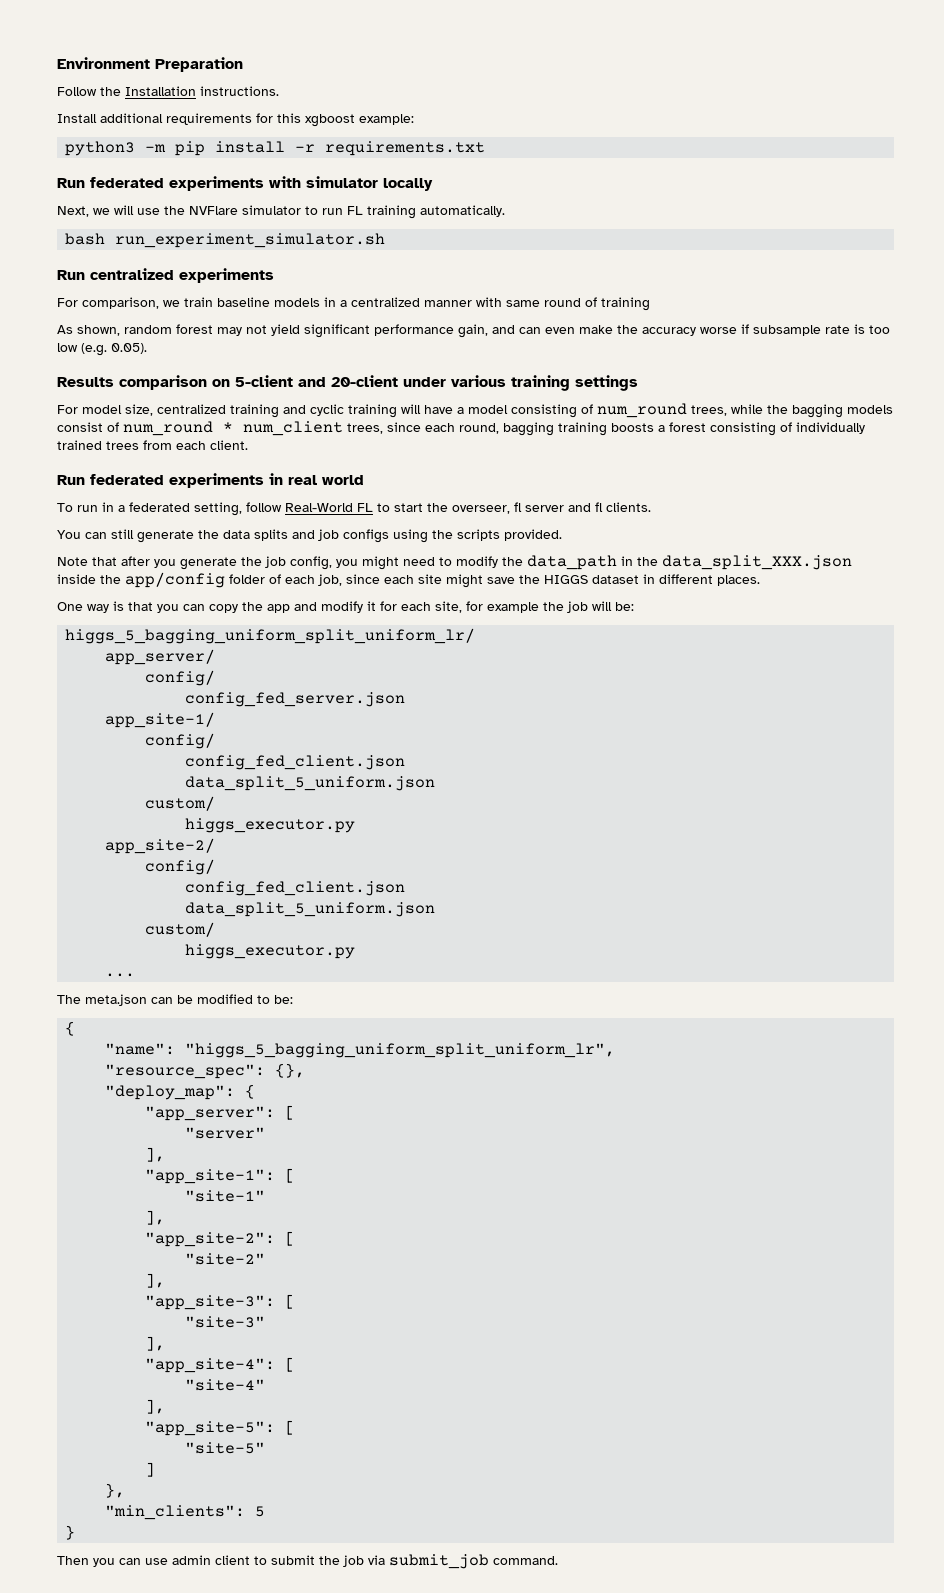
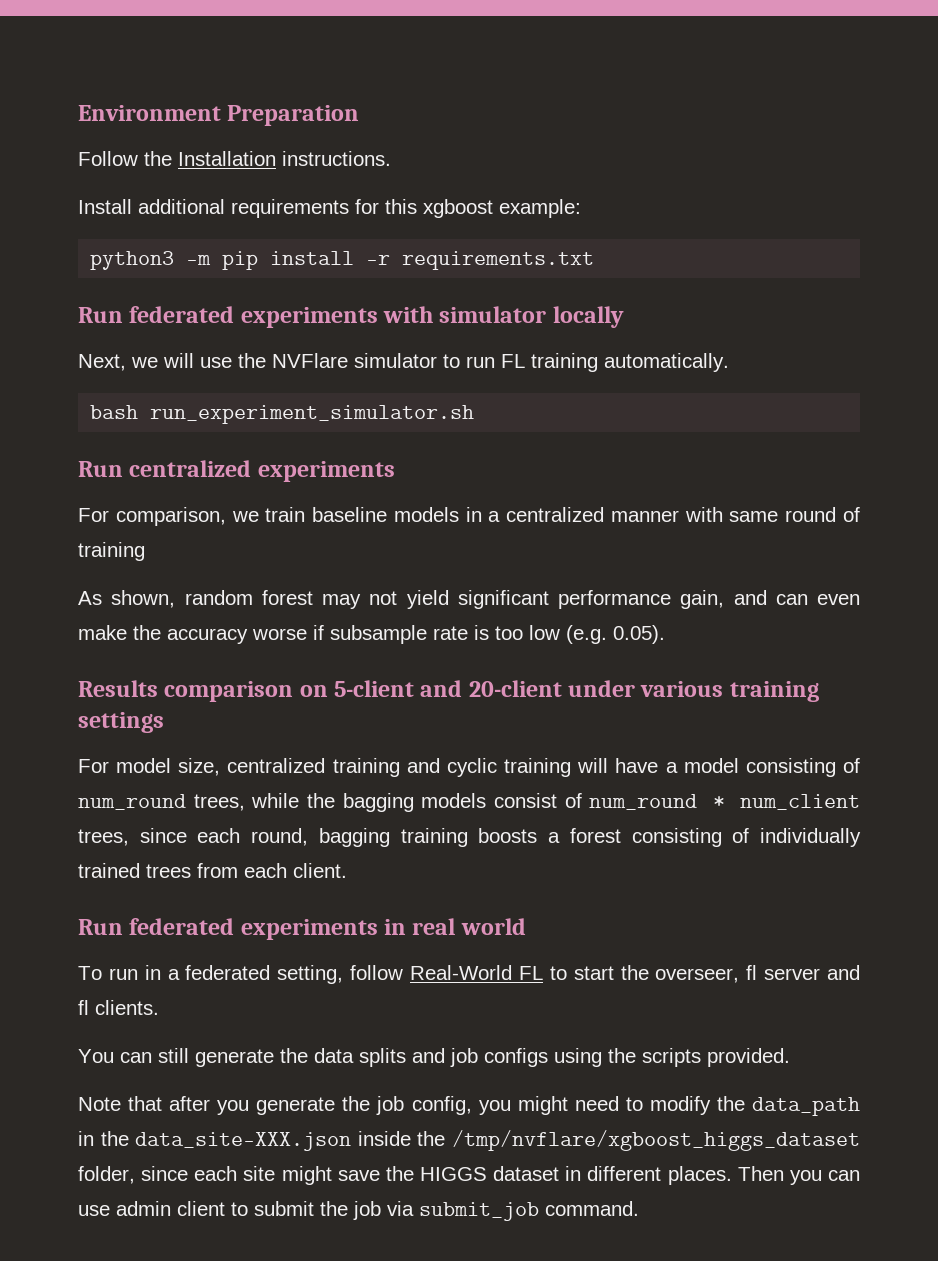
[662,555,852,570] data_split_XXX.json -> [135,1132,352,1151] data_site-XXX.json
[125,572,342,588] app/config folder of each job, -> [452,1130,860,1151] [78,1166,135,1184] /tmp/nvflare/xgboost_higgs_dataset folder,
[57,601,634,613] [65,628,476,644] [105,649,216,665] [145,670,216,686] [185,692,406,707] [105,712,216,728] [145,733,216,749] [185,755,406,770] [185,776,436,791] [145,796,216,811] [185,818,356,833] [105,838,216,854] [145,859,216,875] [185,881,406,896] [185,902,436,917] [145,922,216,937] [185,944,356,959] [105,973,136,977] [57,994,293,1006] [65,1021,76,1036] [105,1043,616,1058] [105,1063,306,1079] [105,1084,256,1100] [145,1105,296,1121] [185,1127,266,1139] [145,1147,166,1162] [145,1168,296,1184] [185,1190,266,1202] [145,1210,166,1225] [145,1231,296,1247] [185,1253,266,1265] [145,1273,166,1288] [145,1294,296,1310] [185,1316,266,1328] [145,1336,166,1351] [145,1357,296,1373] [185,1379,266,1391] [145,1399,166,1414] [145,1420,296,1436] [185,1442,266,1454] [145,1462,156,1477] [105,1483,126,1498] [105,1505,266,1520] [65,1525,76,1540] // One way is that you can copy the app and modify it for each site, for example the job will be: // higgs_5_bagging_uniform_split_uniform_lr/ // app_server/ // config/ // config_fed_server.json // app_site-1/ // config/ // config_fed_client.json // data_split_5_uniform.json // custom/ // higgs_executor.py // app_site-2/ // config/ // config_fed_client.json // data_split_5_uniform.json // custom/ // higgs_executor.py // ... // The meta.json can be modified to be: // { // "name": "higgs_5_bagging_uniform_split_uniform_lr", // "resource_spec": {}, // "deploy_map": { // "app_server": [ // "server" // ], // "app_site-1": [ // "site-1" // ], // "app_site-2": [ // "site-2" // ], // "app_site-3": [ // "site-3" // ], // "app_site-4": [ // "site-4" // ], // "app_site-5": [ // "site-5" // ] // }, // "min_clients": 5 // } // -> (732, 1175) none

